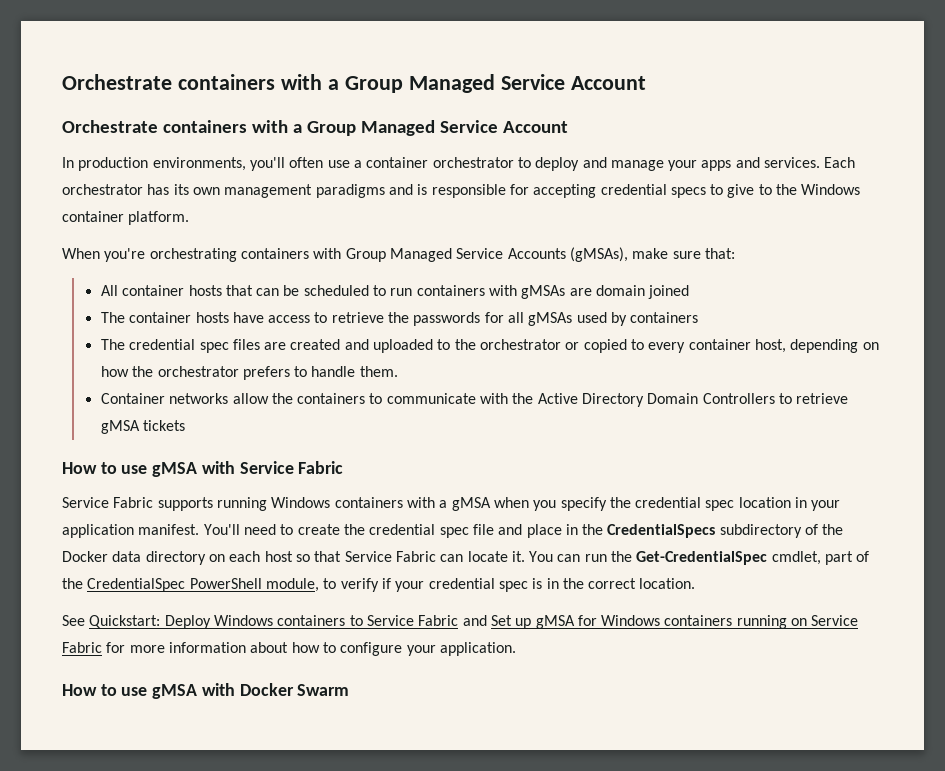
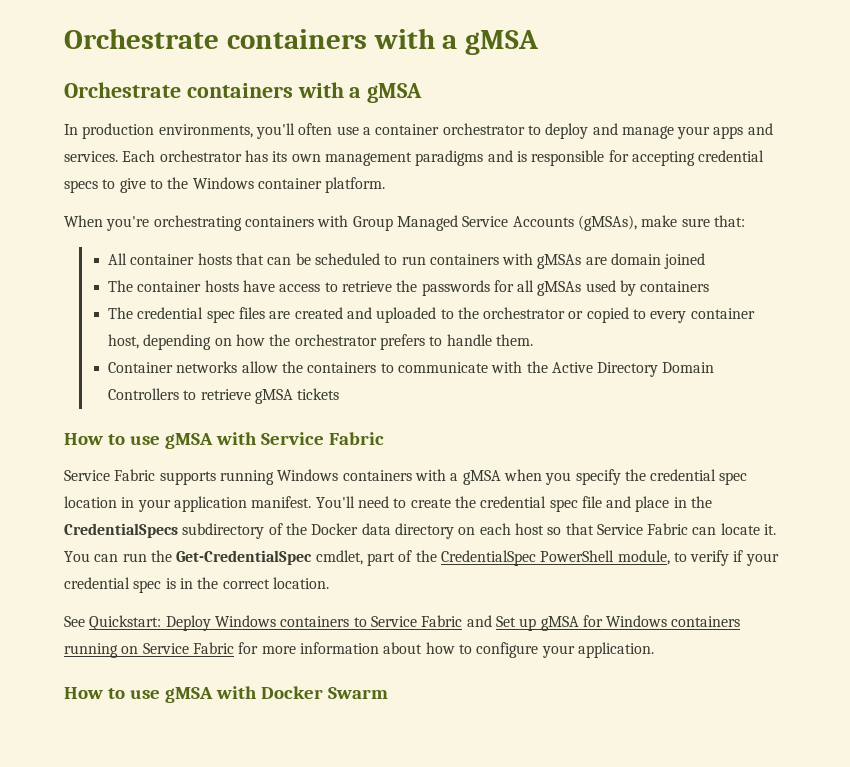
[62,74,646,93] [62,120,568,136] Orchestrate containers with a Group Managed Service Account // Orchestrate containers with a Group Managed Service Account -> [64,28,540,55] [64,82,423,103] Orchestrate containers with a gMSA // Orchestrate containers with a gMSA

